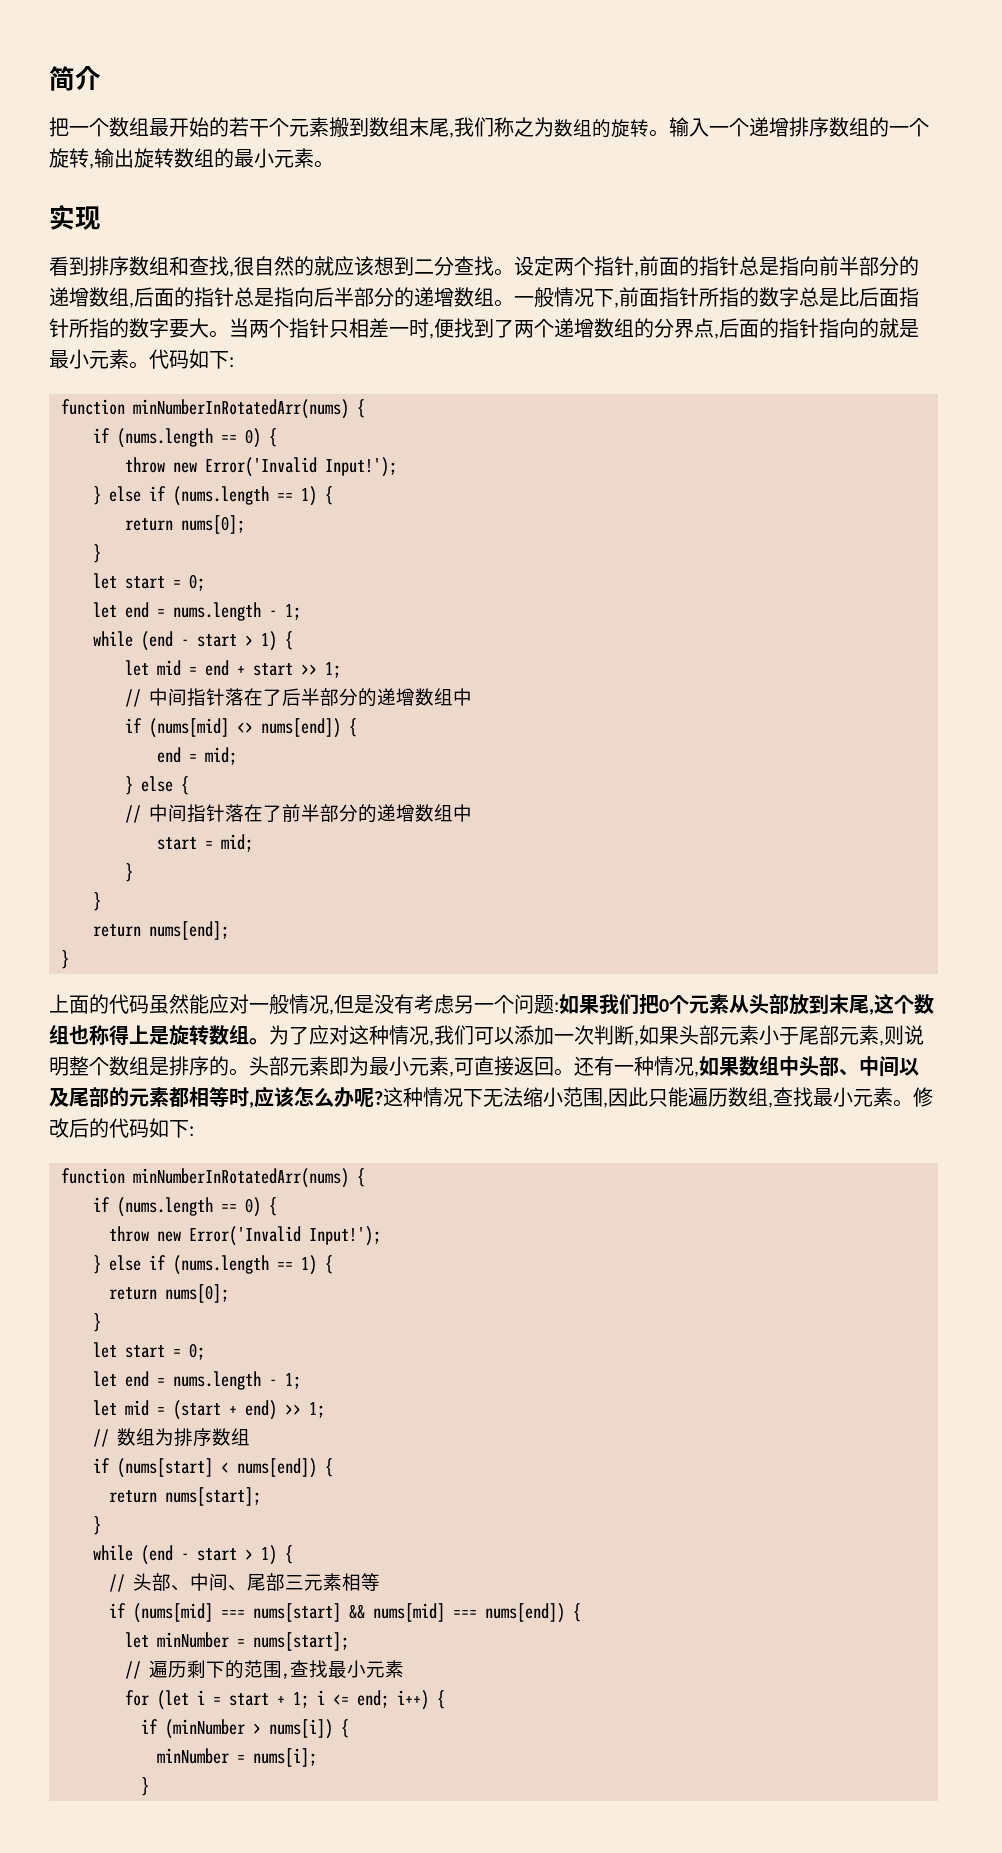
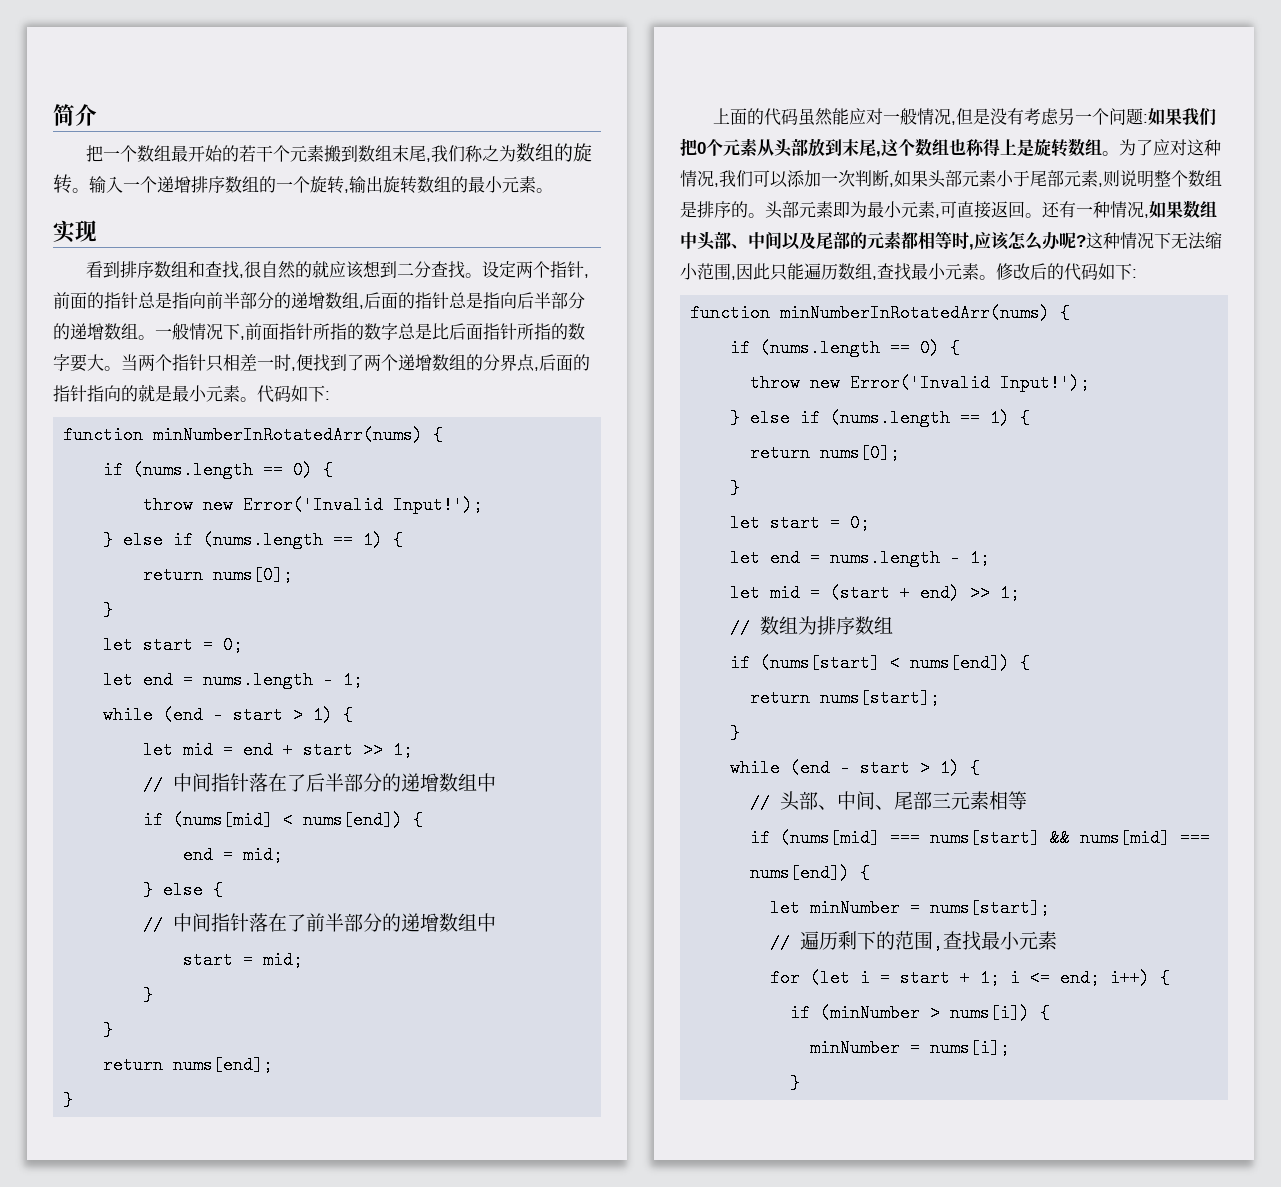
[237,722,253,733] <> -> [283,811,294,829] <

